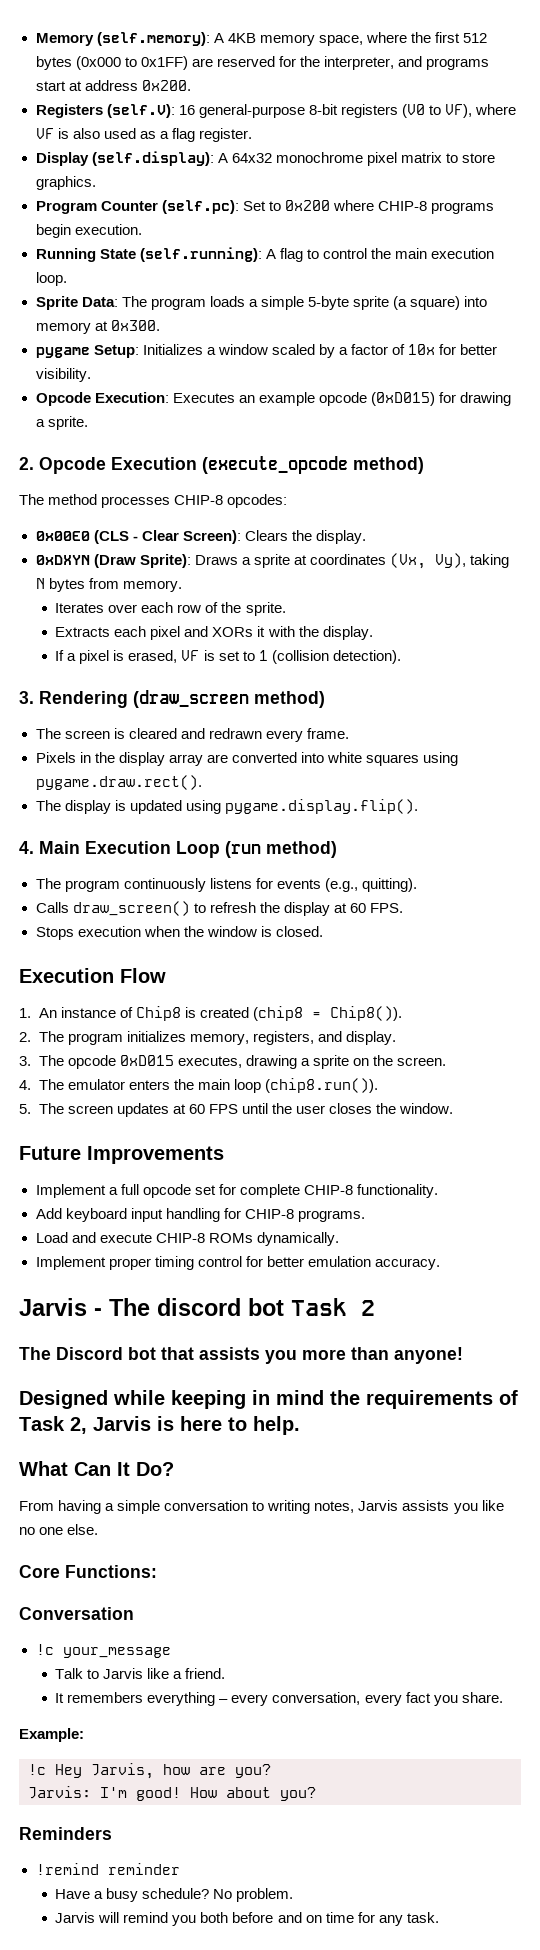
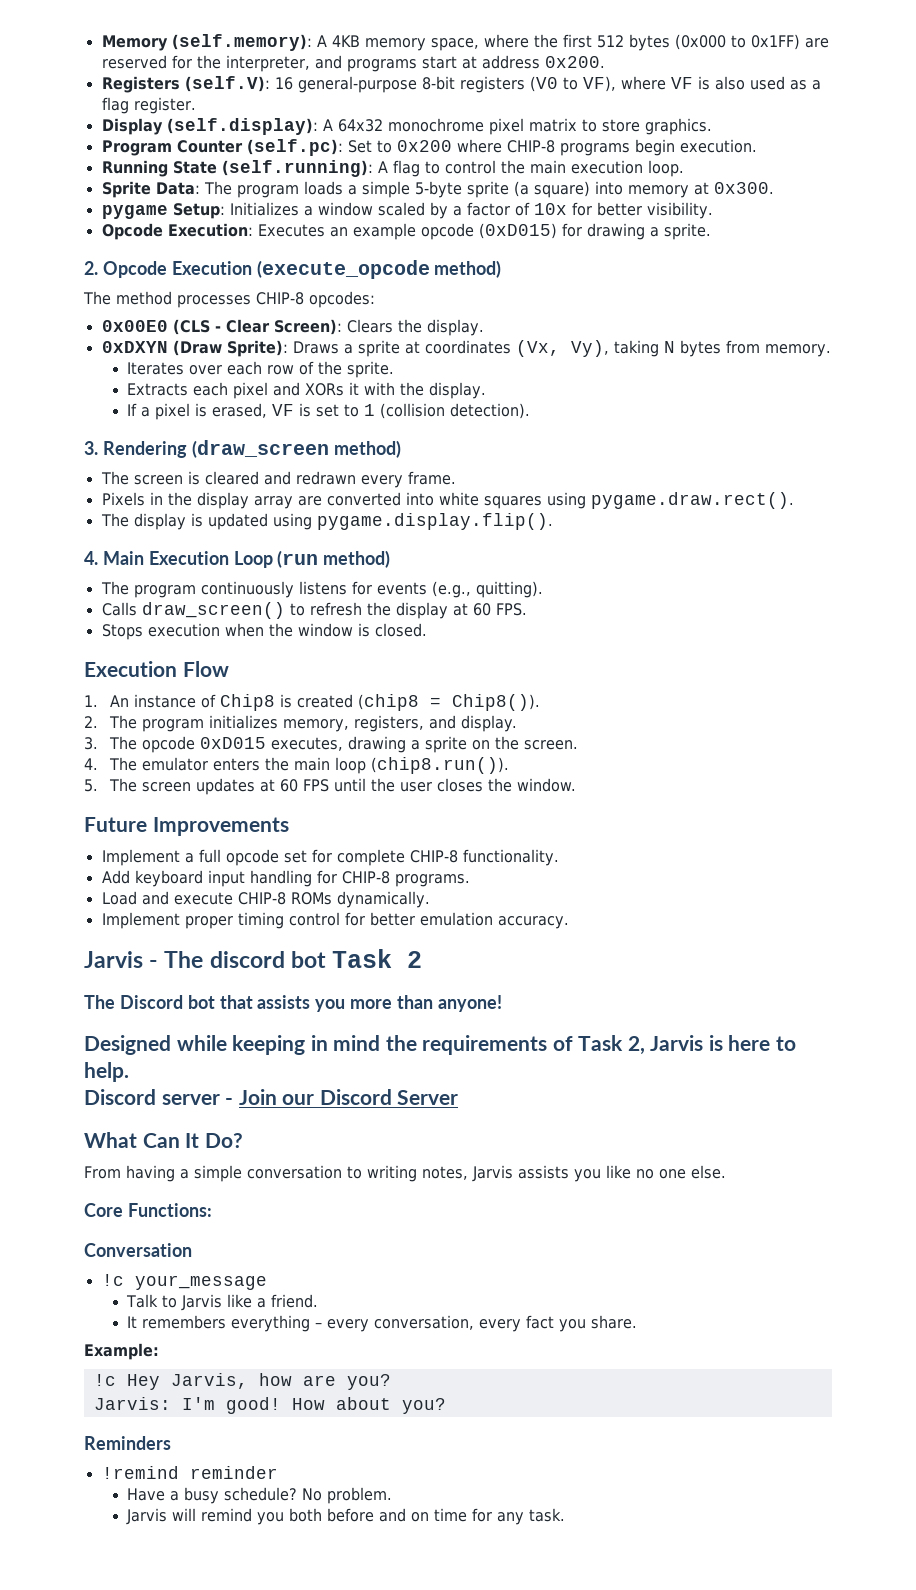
(300, 1425) none -> [84,1089,459,1105] // Discord server - Join our Discord Server

